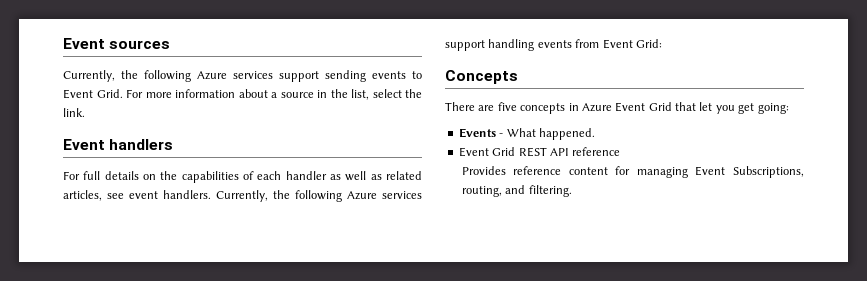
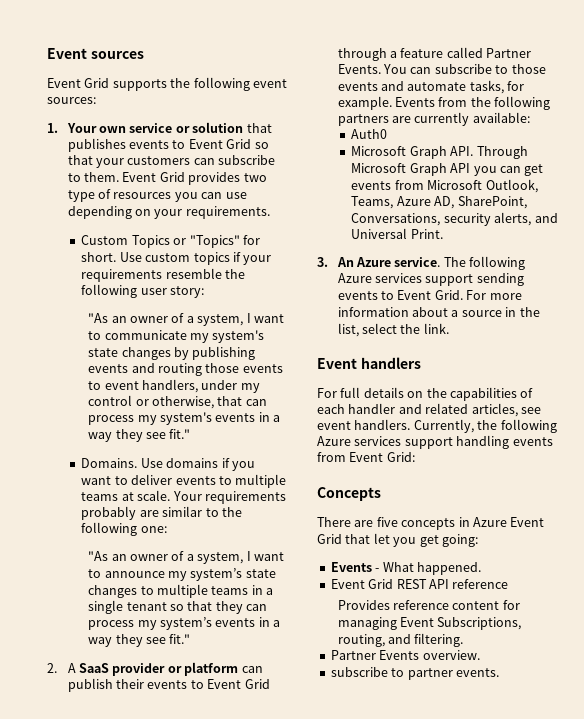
[63,70,138,82] Currently, the -> [47,77,287,91] [47,97,96,104] [47,122,272,133] [67,138,269,152] [67,155,276,168] [67,172,267,185] [67,189,247,202] [67,206,270,219] [81,235,260,248] [81,252,272,265] [81,268,246,282] [81,284,205,298] [88,313,284,326] [88,330,265,343] [88,346,256,360] [88,363,283,376] [88,379,260,393] [88,395,267,409] [88,412,281,425] [88,429,191,442] [81,458,255,471] [81,474,287,488] [81,490,286,504] [81,506,242,520] [81,522,167,536] [88,551,284,564] [88,568,276,581] [88,584,274,598] [88,600,268,614] [88,617,281,630] [88,634,191,647] [47,662,263,676] [67,678,270,692] [337,47,532,61] [337,64,546,74] [337,80,525,94] [337,96,551,110] [337,112,530,126] [351,129,388,139] [351,146,528,159] [351,163,544,176] [351,179,538,193] [351,196,527,209] [351,212,558,226] [351,228,443,239] [317,257,466,267] Event Grid supports the following event sources: // 1. Your own service or solution that publishes events to Event Grid so that your customers can subscribe to them. Event Grid provides two type of resources you can use depending on your requirements. // Custom Topics or "Topics" for short. Use custom topics if your requirements resemble the following user story: // "As an owner of a system, I want to communicate my system's state changes by publishing events and routing those events to event handlers, under my control or otherwise, that can process my system's events in a way they see fit." // Domains. Use domains if you want to deliver events to multiple teams at scale. Your requirements probably are similar to the following one: // "As an owner of a system, I want to announce my system’s state changes to multiple teams in a single tenant so that they can process my system’s events in a way they see fit." // 2. A SaaS provider or platform can publish their events to Event Grid through a feature called Partner Events. You can subscribe to those events and automate tasks, for example. Events from the following partners are currently available: // Auth0 // Microsoft Graph API. Through Microsoft Graph API you can get events from Microsoft Outlook, Teams, Azure AD, SharePoint, Conversations, security alerts, and Universal Print. // 3. An Azure service. The
[329,171,382,181] as well as -> [398,404,422,414] and
(572, 191) none -> [330,650,480,660] [330,667,499,680] // Partner Events overview. // subscribe to partner events.

